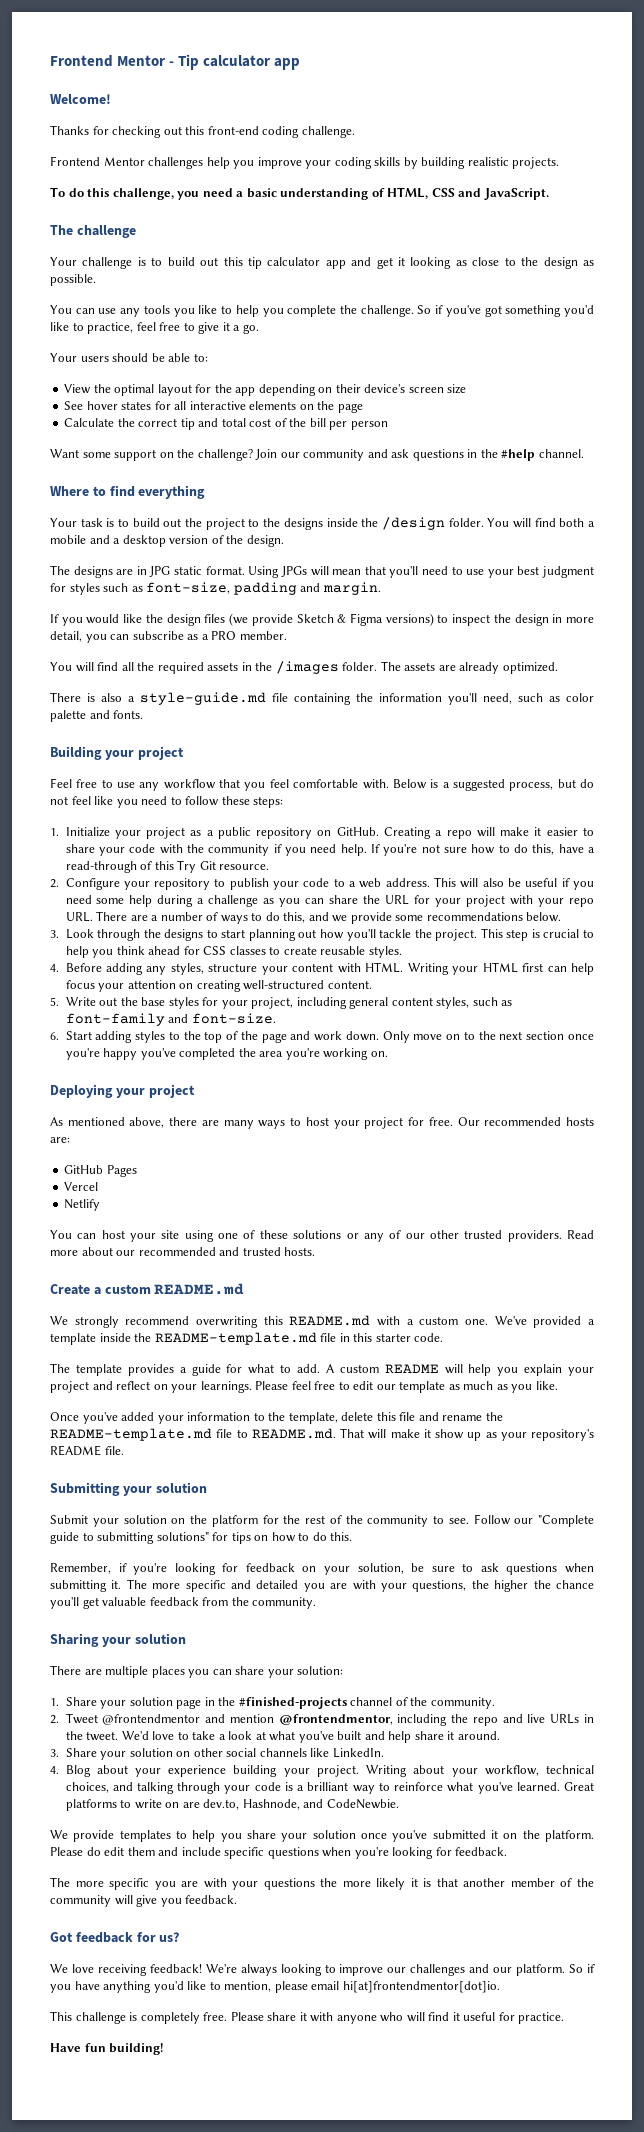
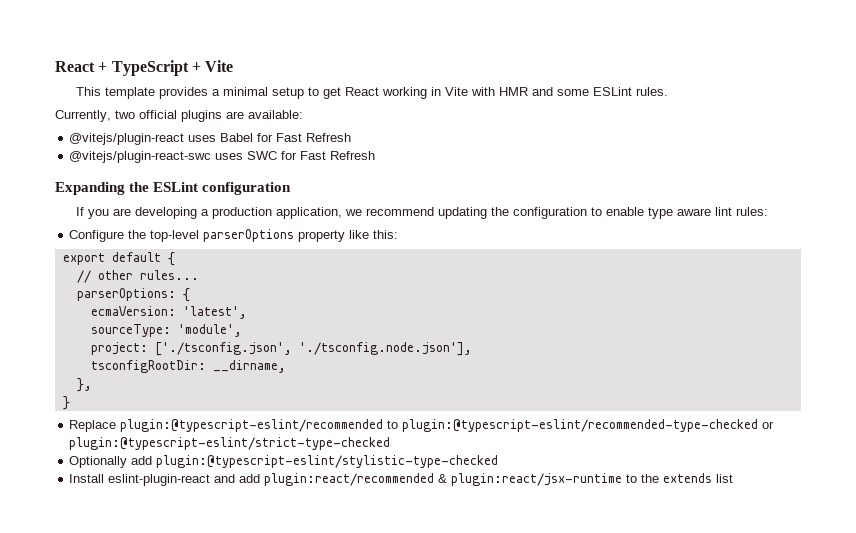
[50,54,301,70] [50,94,111,104] [50,125,355,138] [50,156,560,169] [50,187,549,200] [50,225,136,238] [50,257,595,269] [50,274,96,286] [50,305,594,317] [50,322,259,334] [50,353,208,362] [64,384,467,396] [64,401,363,413] [64,418,388,430] [50,449,584,461] [50,485,206,499] [50,517,595,530] [50,535,284,547] [50,565,594,578] [50,582,381,595] [50,613,594,626] [50,631,287,643] [50,661,558,674] [50,692,594,705] [50,710,144,722] [50,746,184,760] [50,778,595,791] [50,796,284,808] [50,827,594,839] [65,844,596,856] [65,860,270,873] [50,877,594,890] [65,895,595,907] [65,911,562,924] [50,928,594,941] [65,946,402,958] [50,962,595,975] [65,980,372,992] [50,997,513,1009] [65,1013,276,1026] [50,1031,594,1043] [65,1048,388,1060] [50,1084,195,1098] [50,1117,595,1129] [50,1137,70,1143] [64,1165,137,1177] [64,1182,99,1191] [64,1199,101,1211] [50,1230,595,1242] [50,1247,316,1256] [50,1283,245,1295] [50,1315,595,1328] [50,1332,444,1345] [50,1363,594,1376] [50,1381,558,1393] [50,1412,503,1424] [50,1428,594,1441] [50,1445,124,1456] [50,1482,207,1496] [50,1514,594,1527] [50,1532,353,1544] [50,1563,594,1575] [50,1579,594,1592] [50,1597,317,1609] [50,1633,186,1647] [50,1665,344,1678] [50,1697,495,1709] [50,1713,594,1726] [65,1731,500,1743] [50,1748,384,1760] [50,1765,595,1777] [65,1782,595,1794] [65,1799,399,1811] [50,1830,594,1842] [50,1847,508,1859] [50,1877,594,1890] [50,1895,238,1907] [50,1932,180,1943] [50,1964,595,1976] [50,1981,500,1993] [50,2011,565,2024] [50,2043,165,2055] Frontend Mentor - Tip calculator app // Welcome! // Thanks for checking out this front-end coding challenge. // Frontend Mentor challenges help you improve your coding skills by building realistic projects. // To do this challenge, you need a basic understanding of HTML, CSS and JavaScript. // The challenge // Your challenge is to build out this tip calculator app and get it looking as close to the design as possible. // You can use any tools you like to help you complete the challenge. So if you've got something you'd like to practice, feel free to give it a go. // Your users should be able to: // View the optimal layout for the app depending on their device's screen size // See hover states for all interactive elements on the page // Calculate the correct tip and total cost of the bill per person // Want some support on the challenge? Join our community and ask questions in the #help channel. // Where to find everything // Your task is to build out the project to the designs inside the /design folder. You will find both a mobile and a desktop version of the design. // The designs are in JPG static format. Using JPGs will mean that you'll need to use your best judgment for styles such as font-size, padding and margin. // If you would like the design files (we provide Sketch & Figma versions) to inspect the design in more detail, you can subscribe as a PRO member. // You will find all the required assets in the /images folder. The assets are already optimized. // There is also a style-guide.md file containing the information you'll need, such as color palette and fonts. // Building your project // Feel free to use any workflow that you feel comfortable with. Below is a suggested process, but do not feel like you need to follow these steps: // 1. Initialize your project as a public repository on GitHub. Creating a repo will make it easier to share your code with the community if you need help. If you're not sure how to do this, have a read-through of this Try Git resource. // 2. Configure your repository to publish your code to a web address. This will also be useful if you need some help during a challenge as you can share the URL for your project with your repo URL. There are a number of ways to do this, and we provide some recommendations below. // 3. Look through the designs to start planning out how you'll tackle the project. This step is crucial to help you think ahead for CSS classes to create reusable styles. // 4. Before adding any styles, structure your content with HTML. Writing your HTML first can help focus your attention on creating well-structured content. // 5. Write out the base styles for your project, including general content styles, such as font-family and font-size. // 6. Start adding styles to the top of the page and work down. Only move on to the next section once you're happy you've completed the area you're working on. // Deploying your project // As mentioned above, there are many ways to host your project for free. Our recommended hosts are: // GitHub Pages // Vercel // Netlify // You can host your site using one of these solutions or any of our other trusted providers. Read more about our recommended and trusted hosts. // Create a custom README.md // We strongly recommend overwriting this README.md with a custom one. We've provided a template inside the README-template.md file in this starter code. // The template provides a guide for what to add. A custom README will help you explain your project and reflect on your learnings. Please feel free to edit our template as much as you like. // Once you've added your information to the template, delete this file and rename the README-template.md file to README.md. That will make it show up as your repository's README file. // Submitting your solution // Submit your solution on the platform for the rest of the community to see. Follow our "Complete guide to submitting solutions" for tips on how to do this. // Remember, if you're looking for feedback on your solution, be sure to ask questions when submitting it. The more specific and detailed you are with your questions, the higher the chance you'll get valuable feedback from the community. // Sharing your solution // There are multiple places you can share your solution: // 1. Share your solution page in the #finished-projects channel of the community. // 2. Tweet @frontendmentor and mention @frontendmentor, including the repo and live URLs in the tweet. We'd love to take a look at what you've built and help share it around. // 3. Share your solution on other social channels like LinkedIn. // 4. Blog about your experience building your project. Writing about your workflow, technical choices, and talking through your code is a brilliant way to reinforce what you've learned. Great platforms to write on are dev.to, Hashnode, and CodeNewbie. // We provide templates to help you share your solution once you've submitted it on the platform. Please do edit them and include specific questions when you're looking for feedback. // The more specific you are with your questions the more likely it is that another member of the community will give you feedback. // Got feedback for us? // We love receiving feedback! We're always looking to improve our challenges and our platform. So if you have anything you'd like to mention, please email hi[at]frontendmentor[dot]io. // This challenge is completely free. Please share it with anyone who will find it useful for practice. // Have fun building! -> [55,60,234,76] [75,87,668,99] [55,110,303,122] [69,133,352,145] [69,151,376,163] [55,182,292,195] [75,207,768,219] [69,229,399,242] [62,252,175,266] [76,270,199,283] [76,288,190,302] [90,306,247,319] [90,324,242,337] [90,342,472,356] [90,360,286,373] [76,378,92,392] [62,396,70,410] [69,419,775,432] [69,437,391,450] [69,455,499,468] [69,473,734,486] React + TypeScript + Vite // This template provides a minimal setup to get React working in Vite with HMR and some ESLint rules. // Currently, two official plugins are available: // @vitejs/plugin-react uses Babel for Fast Refresh // @vitejs/plugin-react-swc uses SWC for Fast Refresh // Expanding the ESLint configuration // If you are developing a production application, we recommend updating the configuration to enable type aware lint rules: // Configure the top-level parserOptions property like this: // export default { // // other rules... // parserOptions: { // ecmaVersion: 'latest', // sourceType: 'module', // project: ['./tsconfig.json', './tsconfig.node.json'], // tsconfigRootDir: __dirname, // }, // } // Replace plugin:@typescript-eslint/recommended to plugin:@typescript-eslint/recommended-type-checked or plugin:@typescript-eslint/strict-type-checked // Optionally add plugin:@typescript-eslint/stylistic-type-checked // Install eslint-plugin-react and add plugin:react/recommended & plugin:react/jsx-runtime to the extends list

